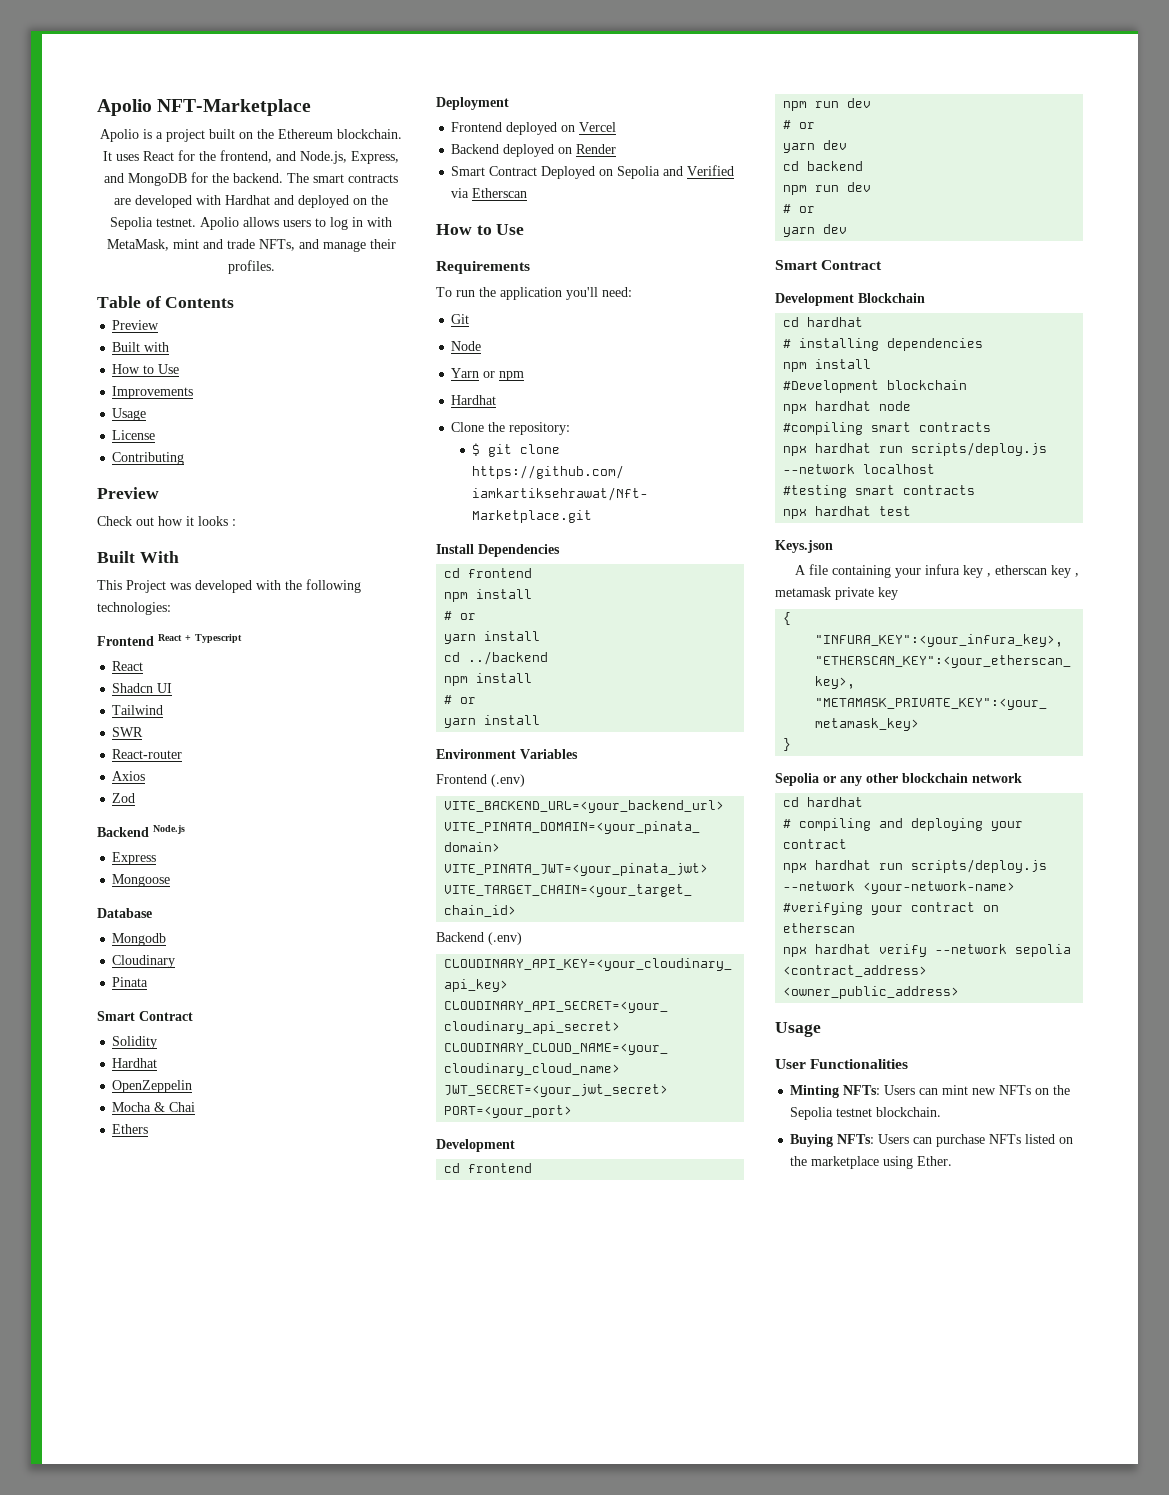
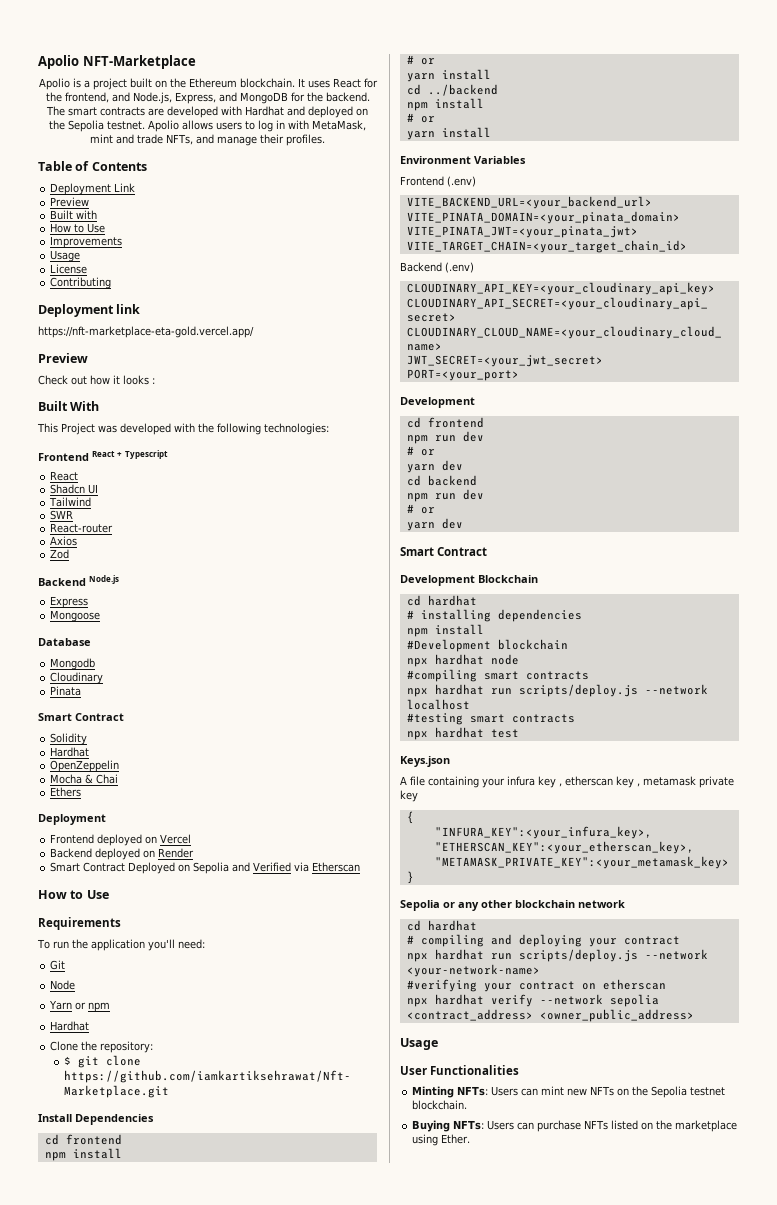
(235, 302) none -> [50,183,136,195] // Deployment Link
(185, 458) none -> [38,304,141,317] [38,326,254,338] // Deployment link // https://nft-marketplace-eta-gold.vercel.app/

